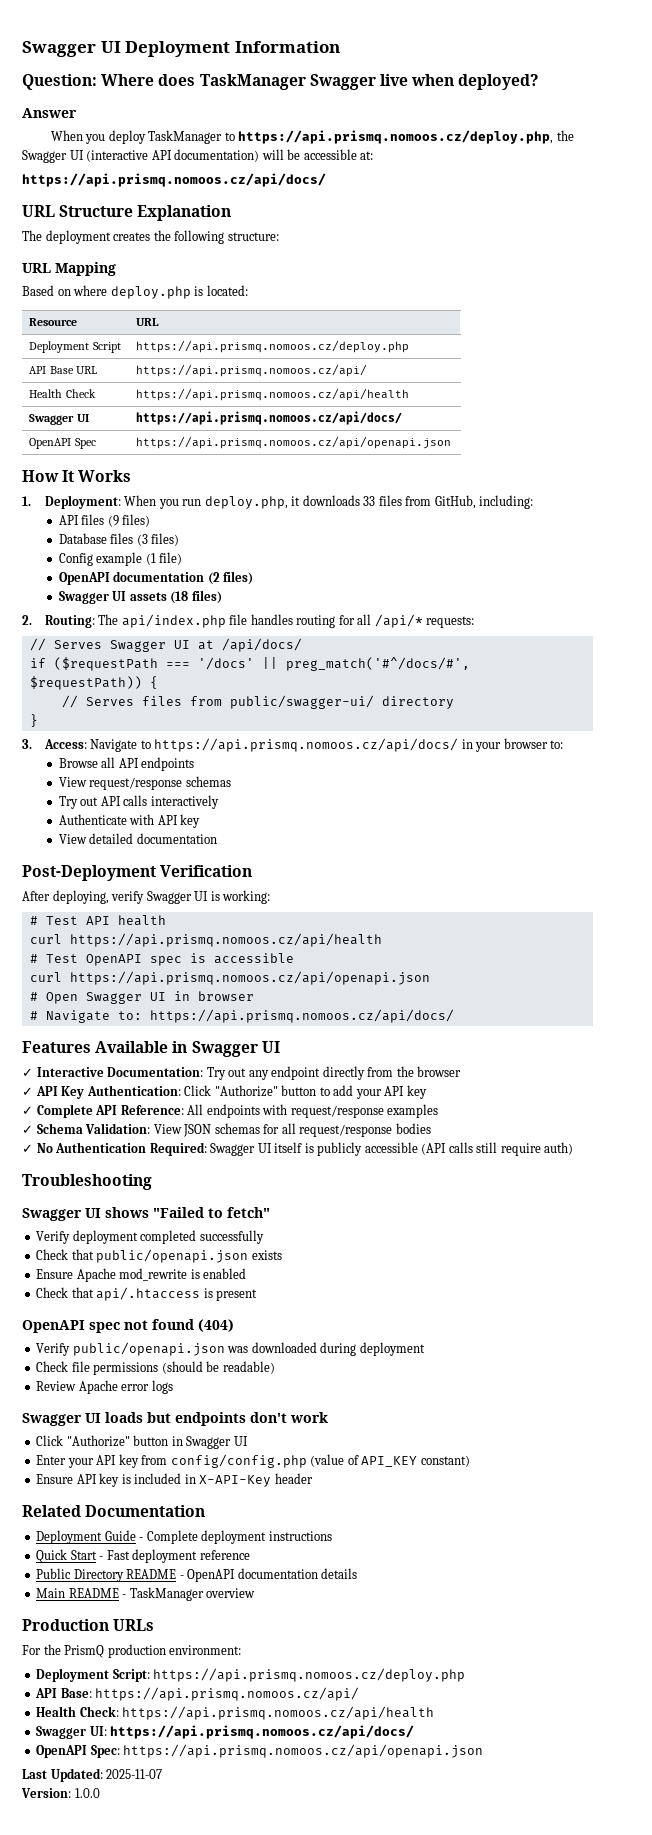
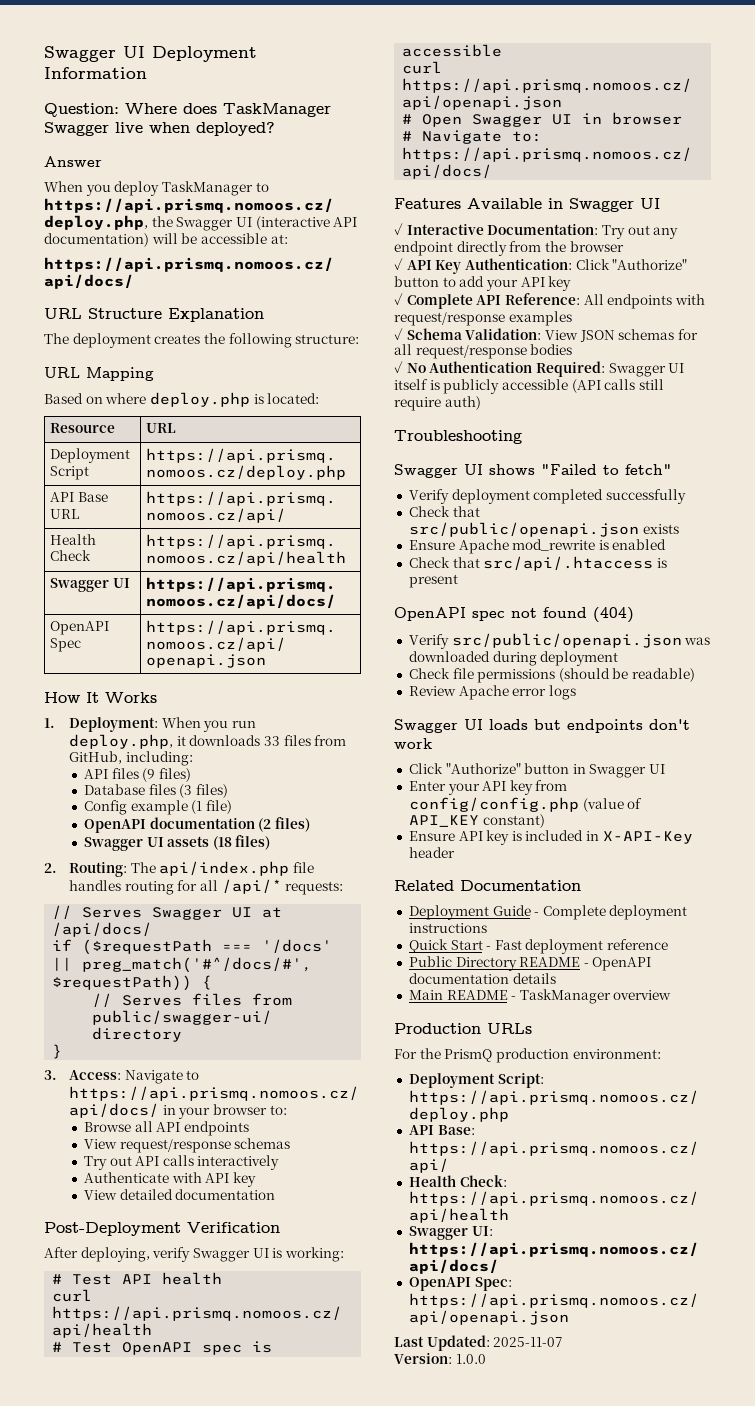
[96,1249,249,1263] public/openapi.json -> [408,522,639,537] src/public/openapi.json
[96,1287,201,1301] api/.htaccess -> [483,556,654,571] src/api/.htaccess
[72,1342,225,1356] public/openapi.json -> [451,633,682,648] src/public/openapi.json

